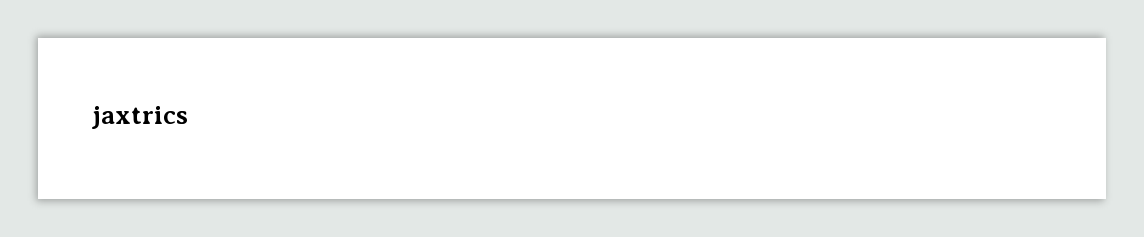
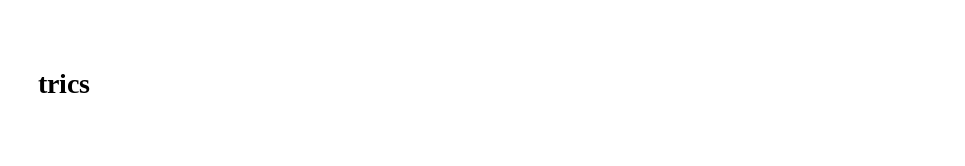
[91,106,188,129] jaxtrics -> [38,74,90,93] trics

